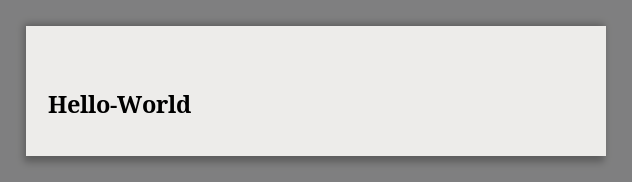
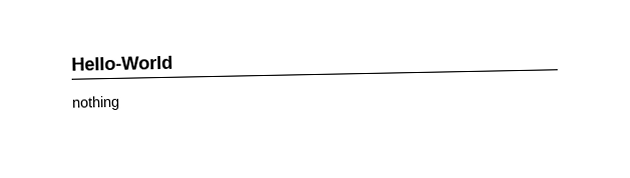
(191, 104) none -> [72,95,120,111] // nothing

